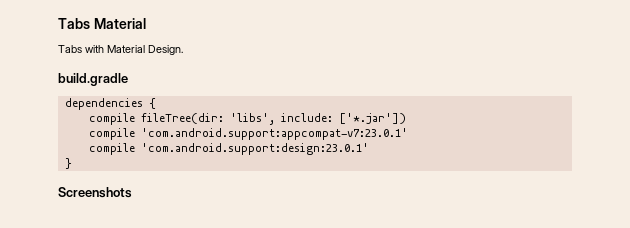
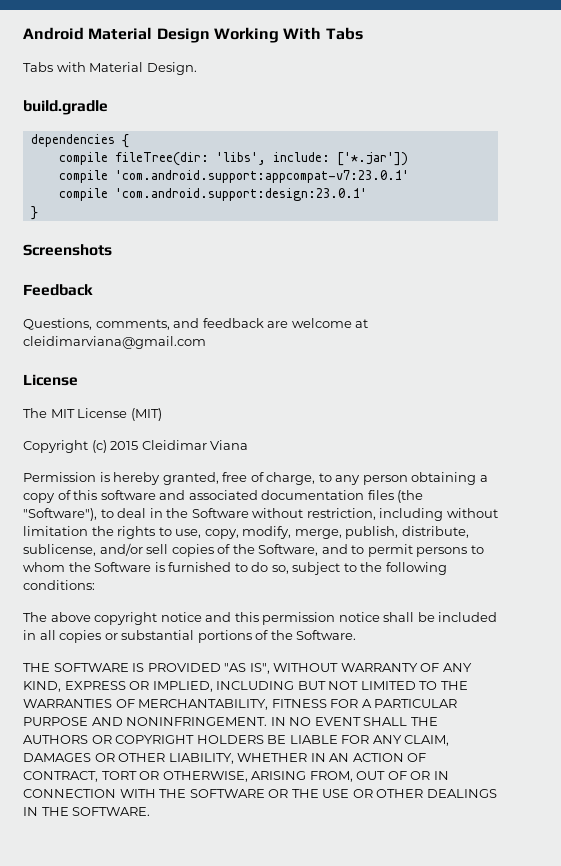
[58,18,146,29] Tabs Material -> [23,27,363,43] Android Material Design Working With Tabs
(132, 192) none -> [23,284,93,296] [23,318,369,330] [23,336,206,349] [23,374,78,386] [23,408,162,421] [23,440,249,453] [23,472,488,485] [23,490,424,503] [23,508,498,521] [23,526,469,539] [23,543,484,557] [23,562,447,575] [23,580,95,590] [23,612,498,625] [23,630,357,643] [23,663,472,674] [23,681,468,692] [23,699,458,710] [23,717,438,726] [23,735,450,746] [23,753,427,764] [23,771,449,782] [23,789,497,798] [23,807,151,816] // Feedback // Questions, comments, and feedback are welcome at cleidimarviana@gmail.com // License // The MIT License (MIT) // Copyright (c) 2015 Cleidimar Viana // Permission is hereby granted, free of charge, to any person obtaining a copy of this software and associated documentation files (the "Software"), to deal in the Software without restriction, including without limitation the rights to use, copy, modify, merge, publish, distribute, sublicense, and/or sell copies of the Software, and to permit persons to whom the Software is furnished to do so, subject to the following conditions: // The above copyright notice and this permission notice shall be included in all copies or substantial portions of the Software. // THE SOFTWARE IS PROVIDED "AS IS", WITHOUT WARRANTY OF ANY KIND, EXPRESS OR IMPLIED, INCLUDING BUT NOT LIMITED TO THE WARRANTIES OF MERCHANTABILITY, FITNESS FOR A PARTICULAR PURPOSE AND NONINFRINGEMENT. IN NO EVENT SHALL THE AUTHORS OR COPYRIGHT HOLDERS BE LIABLE FOR ANY CLAIM, DAMAGES OR OTHER LIABILITY, WHETHER IN AN ACTION OF CONTRACT, TORT OR OTHERWISE, ARISING FROM, OUT OF OR IN CONNECTION WITH THE SOFTWARE OR THE USE OR OTHER DEALINGS IN THE SOFTWARE.

